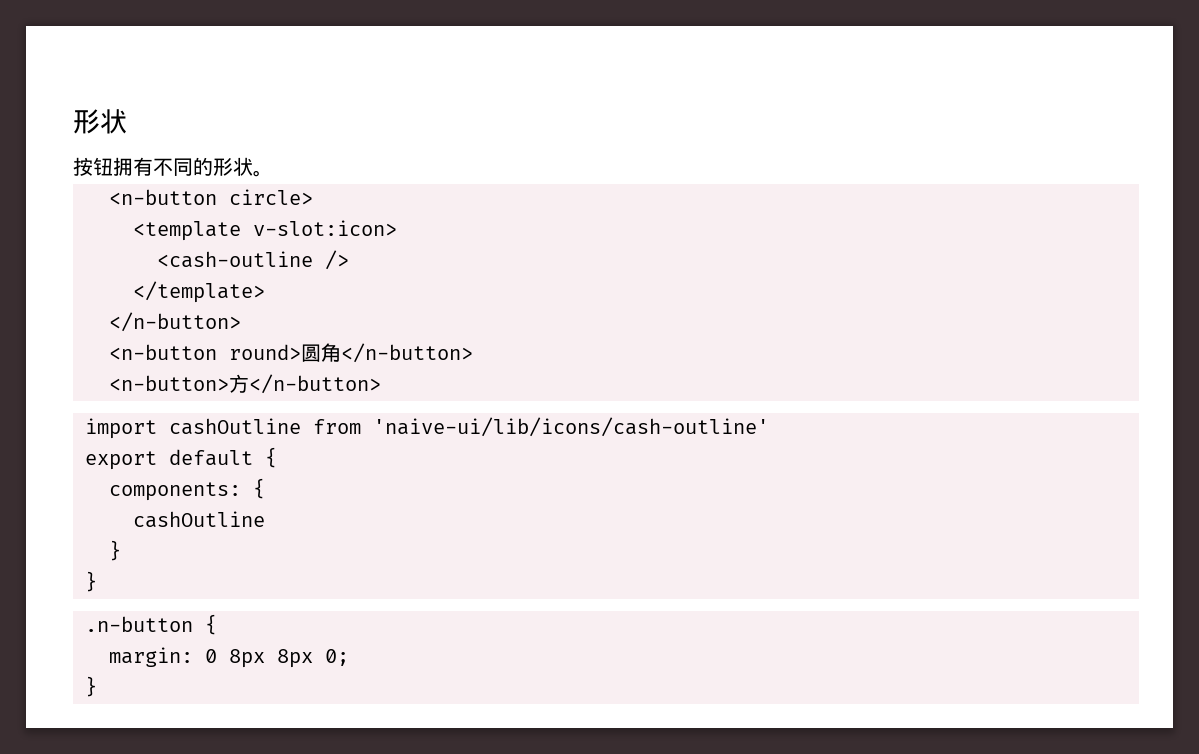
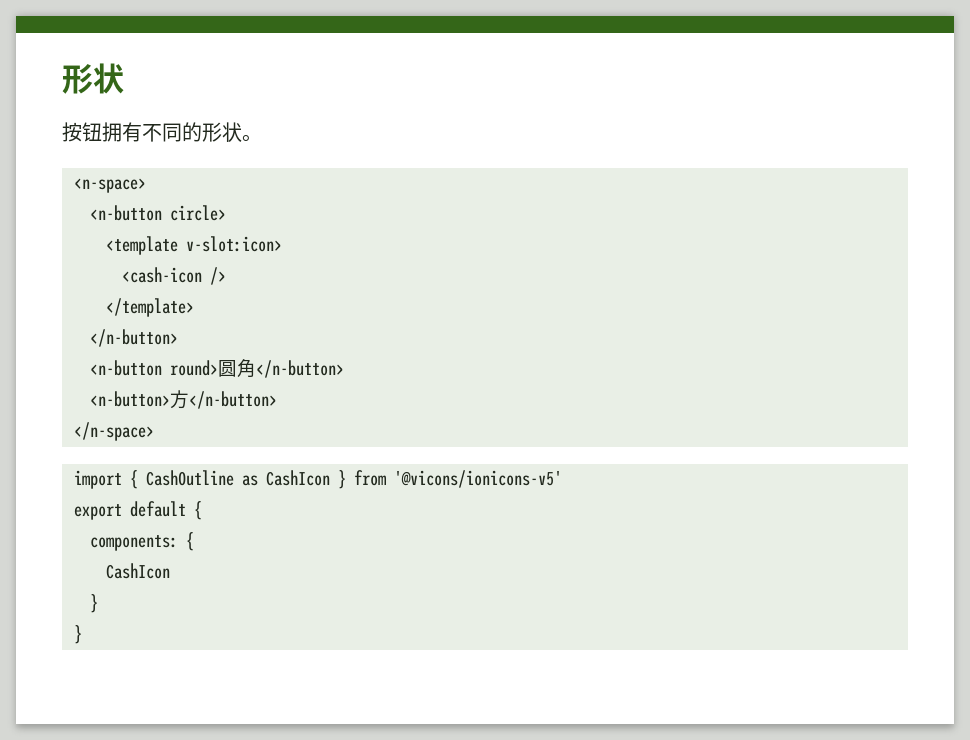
(273, 173) none -> [74,178,146,193] // <n-space>
[156,251,313,268] <cash-outline -> [122,267,202,283] <cash-icon
(381, 384) none -> [74,422,154,441] // </n-space>
[168,417,769,437] cashOutline from 'naive-ui/lib/icons/cash-outline' -> [130,470,562,489] { CashOutline as CashIcon } from '@vicons/ionicons-v5'
[132,511,265,528] cashOutline -> [106,563,170,579] CashIcon
[84,614,217,635] [108,647,349,668] [84,676,97,697] // .n-button { // margin: 0 8px 8px 0; // } -> (82, 634) none

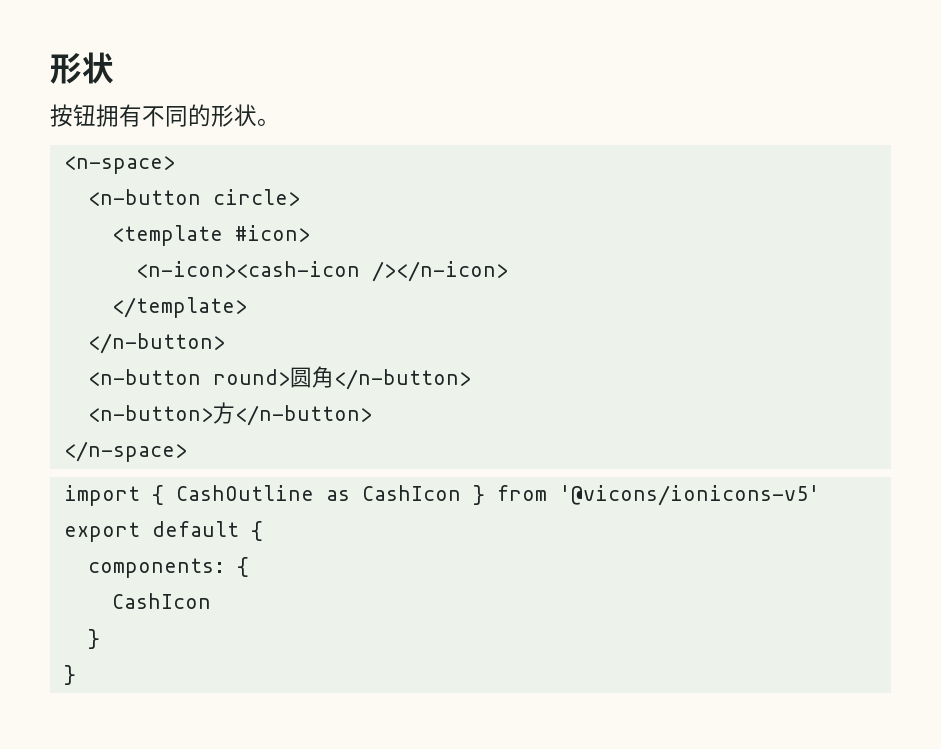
[186,236,282,252] [122,267,226,285] v-slot:icon> // <cash-icon /> -> [234,225,310,242] [135,261,508,282] #icon> // <n-icon><cash-icon /></n-icon>

